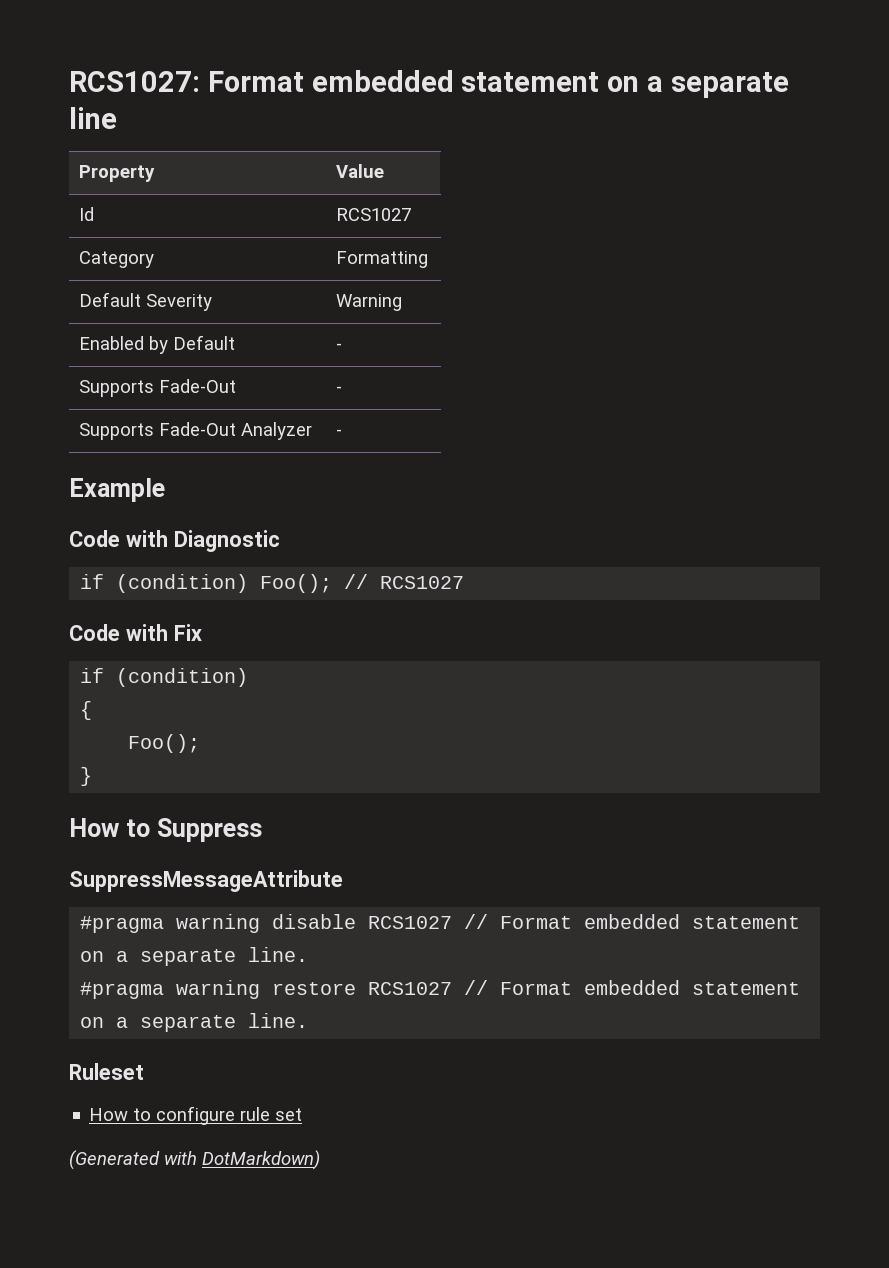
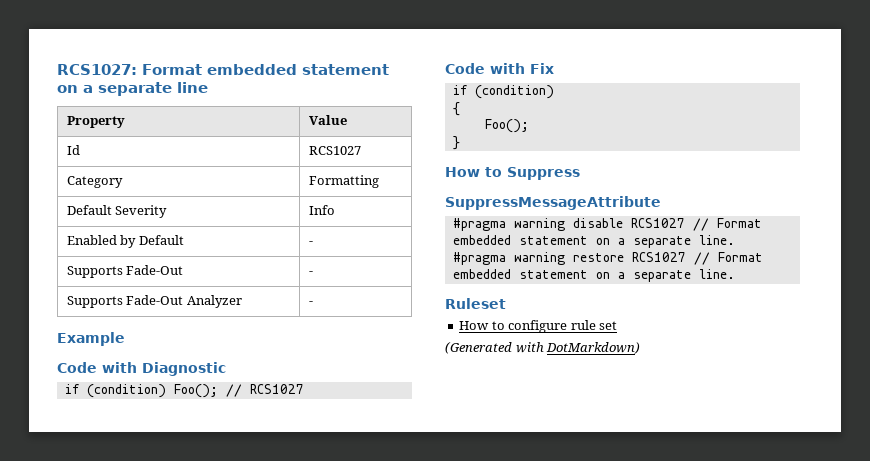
[336,294,403,311] Warning -> [308,205,335,215] Info

